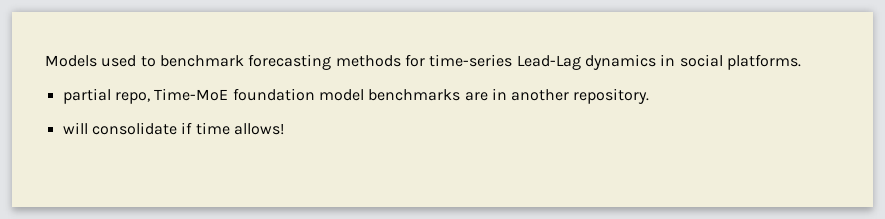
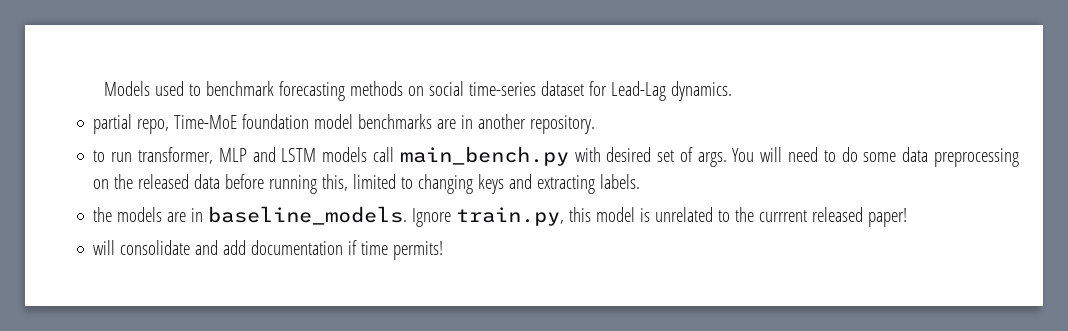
[404,54,801,70] for time-series Lead-Lag dynamics in social platforms. -> [407,81,732,101] on social time-series dataset for Lead-Lag dynamics.
(650, 96) none -> [93,146,1020,167] [93,174,641,194] [93,206,908,227] // to run transformer, MLP and LSTM models call main_bench.py with desired set of args. You will need to do some data preprocessing on the released data before running this, limited to changing keys and extracting labels. // the models are in baseline_models. Ignore train.py, this model is unrelated to the currrent released paper!
(177, 128) none -> [195,240,344,255] and add documentation
[233,123,284,135] allows! -> [393,241,444,260] permits!

